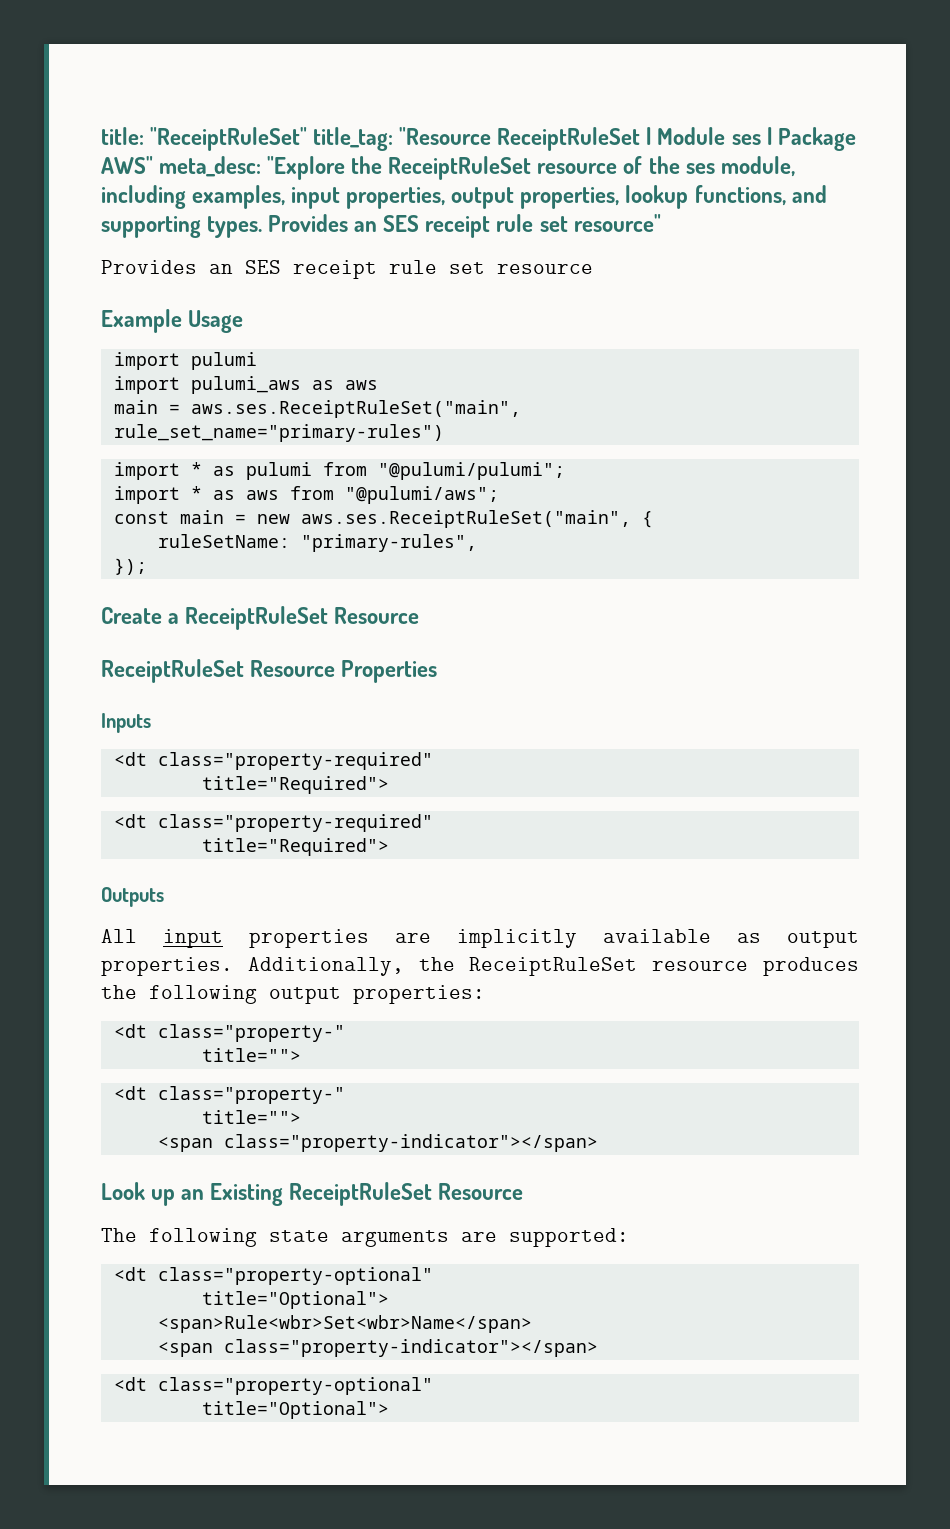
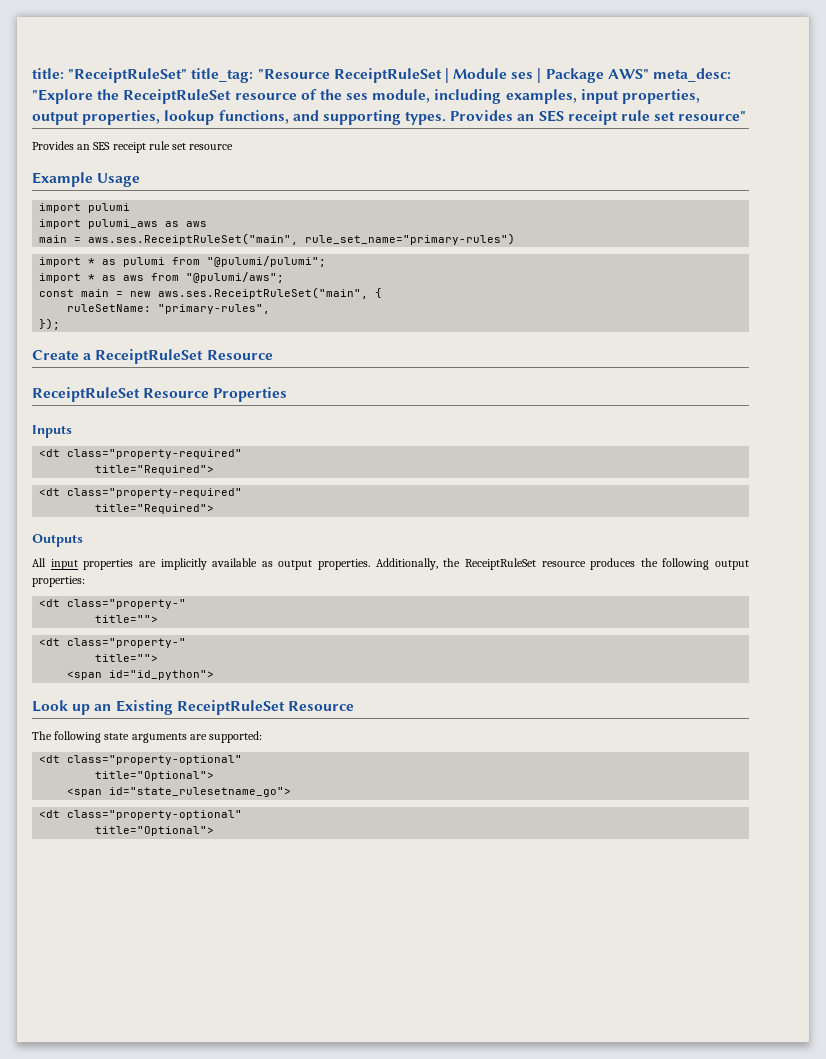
[223,1134,598,1152] class="property-indicator"></span> -> [109,670,215,680] id="id_python">
[157,1315,532,1333] [157,1339,598,1357] // <span>Rule<wbr>Set<wbr>Name</span> // <span class="property-indicator"></span> -> [67,787,292,797] // <span id="state_rulesetname_go">

